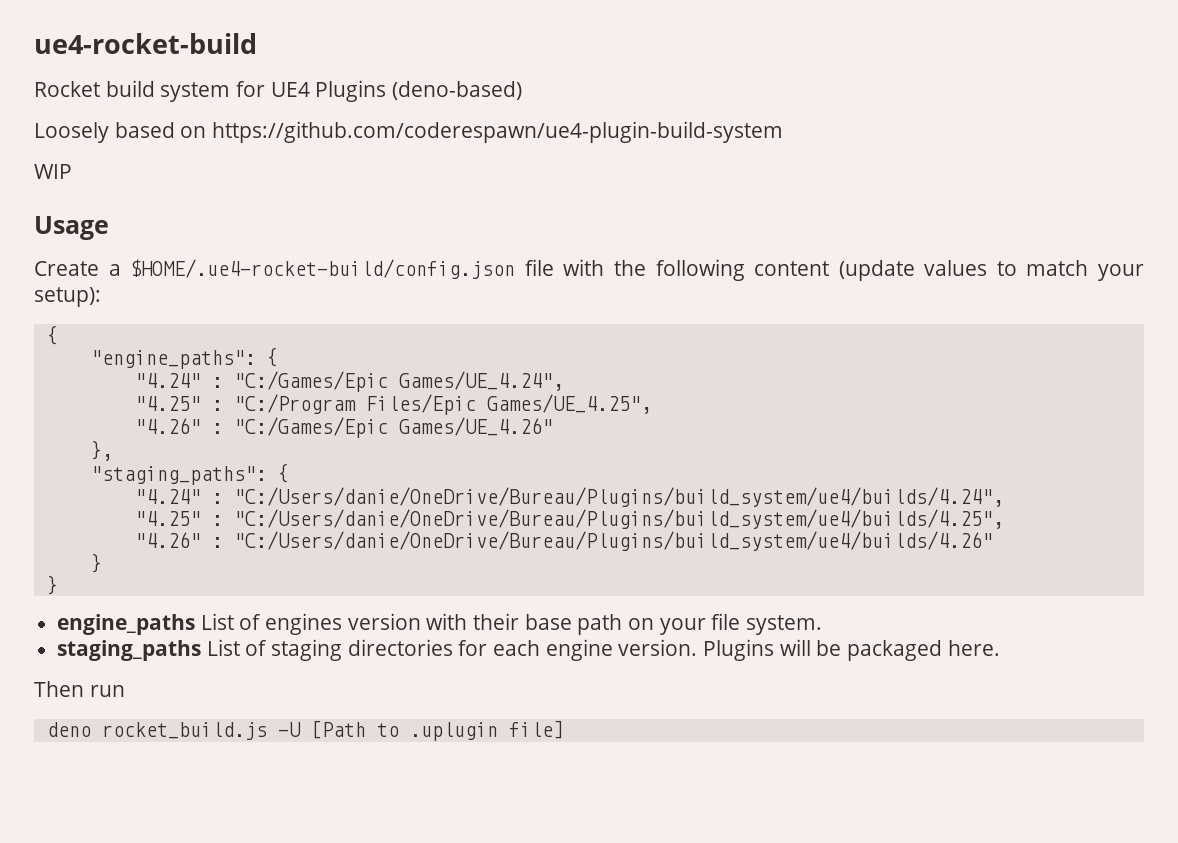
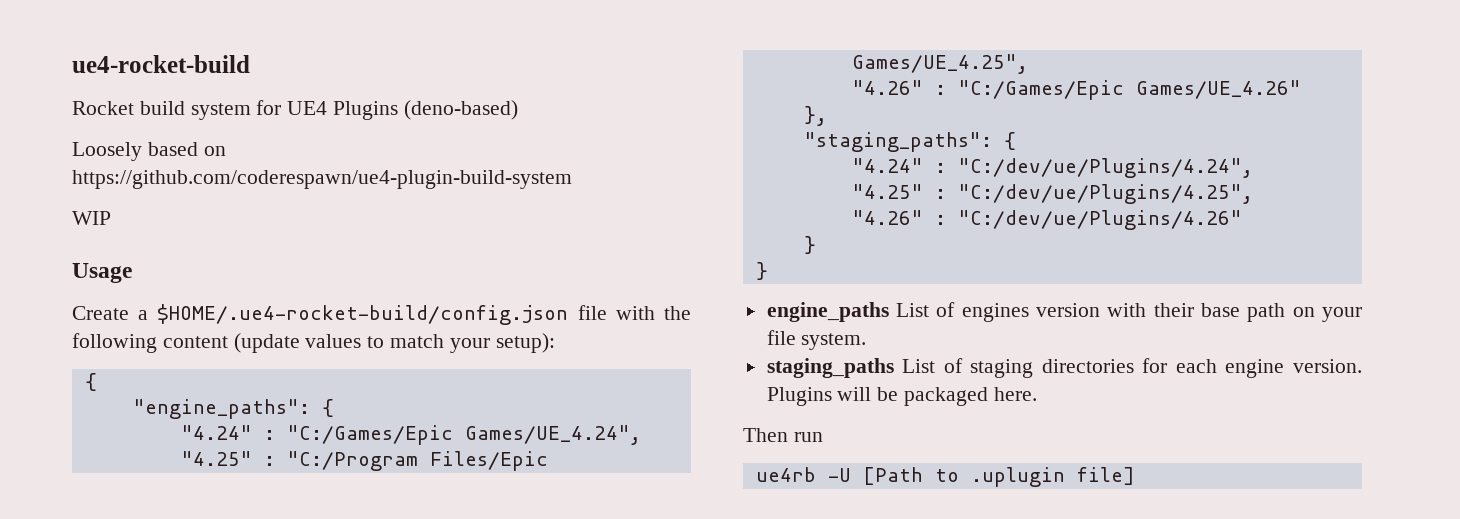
[233,487,1004,507] [134,509,1004,529] [134,531,993,551] "C:/Users/danie/OneDrive/Bureau/Plugins/build_system/ue4/builds/4.24", // "4.25" : "C:/Users/danie/OneDrive/Bureau/Plugins/build_system/ue4/builds/4.25", // "4.26" : "C:/Users/danie/OneDrive/Bureau/Plugins/build_system/ue4/builds/4.26" -> [957,158,1253,178] [851,184,1253,204] [851,210,1242,230] "C:/dev/ue/Plugins/4.24", // "4.25" : "C:/dev/ue/Plugins/4.25", // "4.26" : "C:/dev/ue/Plugins/4.26"
[46,722,267,740] deno rocket_build.js -> [755,467,816,482] ue4rb

